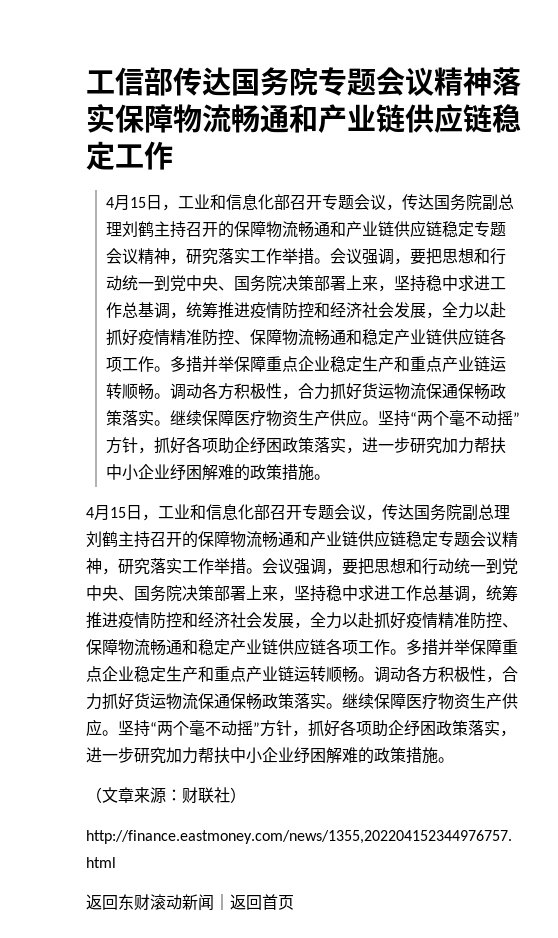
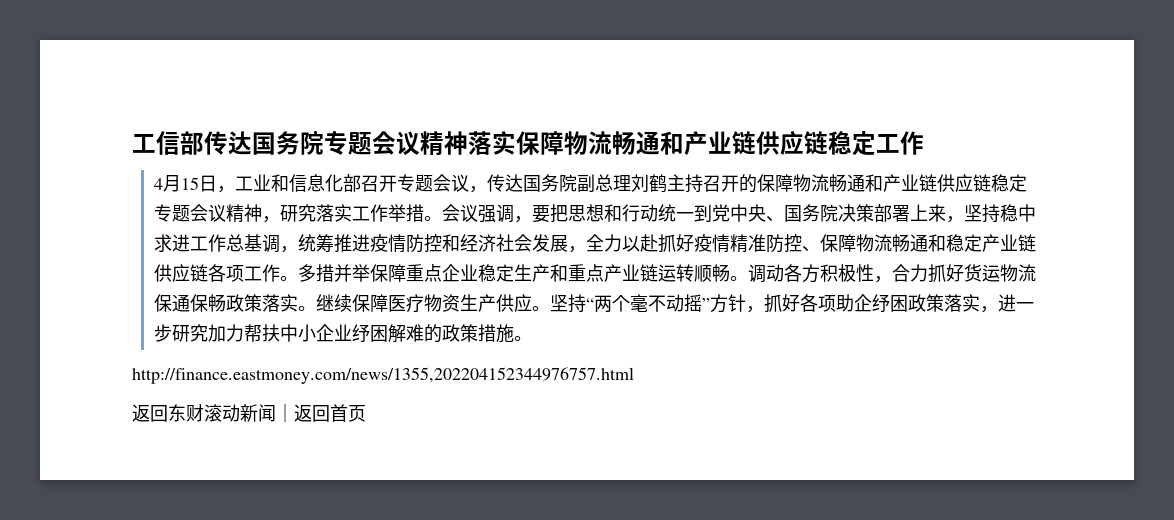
[86,504,510,521] [86,530,518,548] [86,558,518,575] [86,585,518,602] [86,612,518,629] [86,638,518,656] [86,666,518,683] [86,693,518,710] [86,719,516,737] [86,747,454,764] [86,787,246,804] // 4月15日，工业和信息化部召开专题会议，传达国务院副总理刘鹤主持召开的保障物流畅通和产业链供应链稳定专题会议精神，研究落实工作举措。会议强调，要把思想和行动统一到党中央、国务院决策部署上来，坚持稳中求进工作总基调，统筹推进疫情防控和经济社会发展，全力以赴抓好疫情精准防控、保障物流畅通和稳定产业链供应链各项工作。多措并举保障重点企业稳定生产和重点产业链运转顺畅。调动各方积极性，合力抓好货运物流保通保畅政策落实。继续保障医疗物资生产供应。坚持“两个毫不动摇”方针，抓好各项助企纾困政策落实，进一步研究加力帮扶中小企业纾困解难的政策措施。 // （文章来源：财联社） -> (532, 338) none

